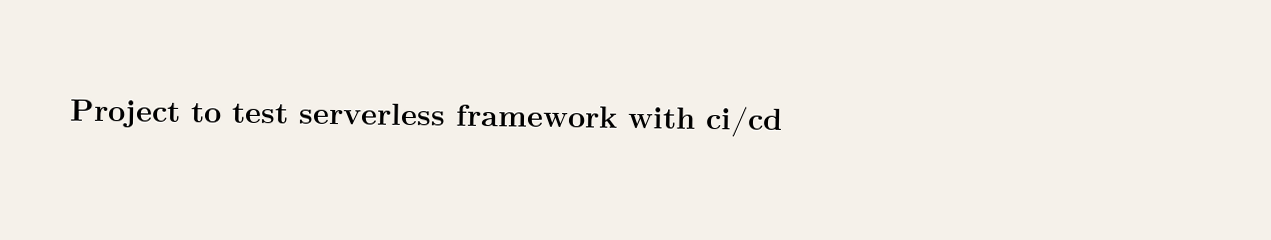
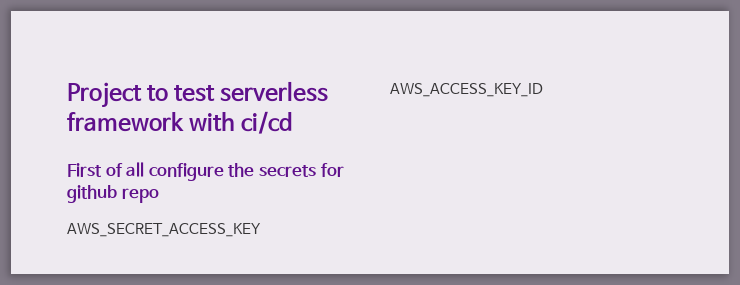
(783, 121) none -> [67,162,344,181] [67,185,159,203] [67,223,261,237] [390,83,543,97] // First of all configure the secrets for github repo // AWS_SECRET_ACCESS_KEY AWS_ACCESS_KEY_ID

